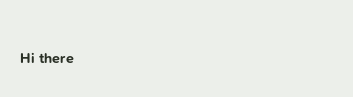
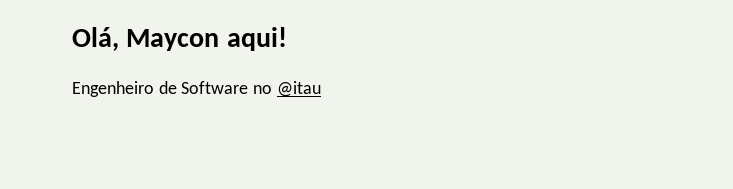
[20,52,74,64] Hi there -> [72,27,287,51] [72,81,321,97] Olá, Maycon aqui! // Engenheiro de Software no @itau

